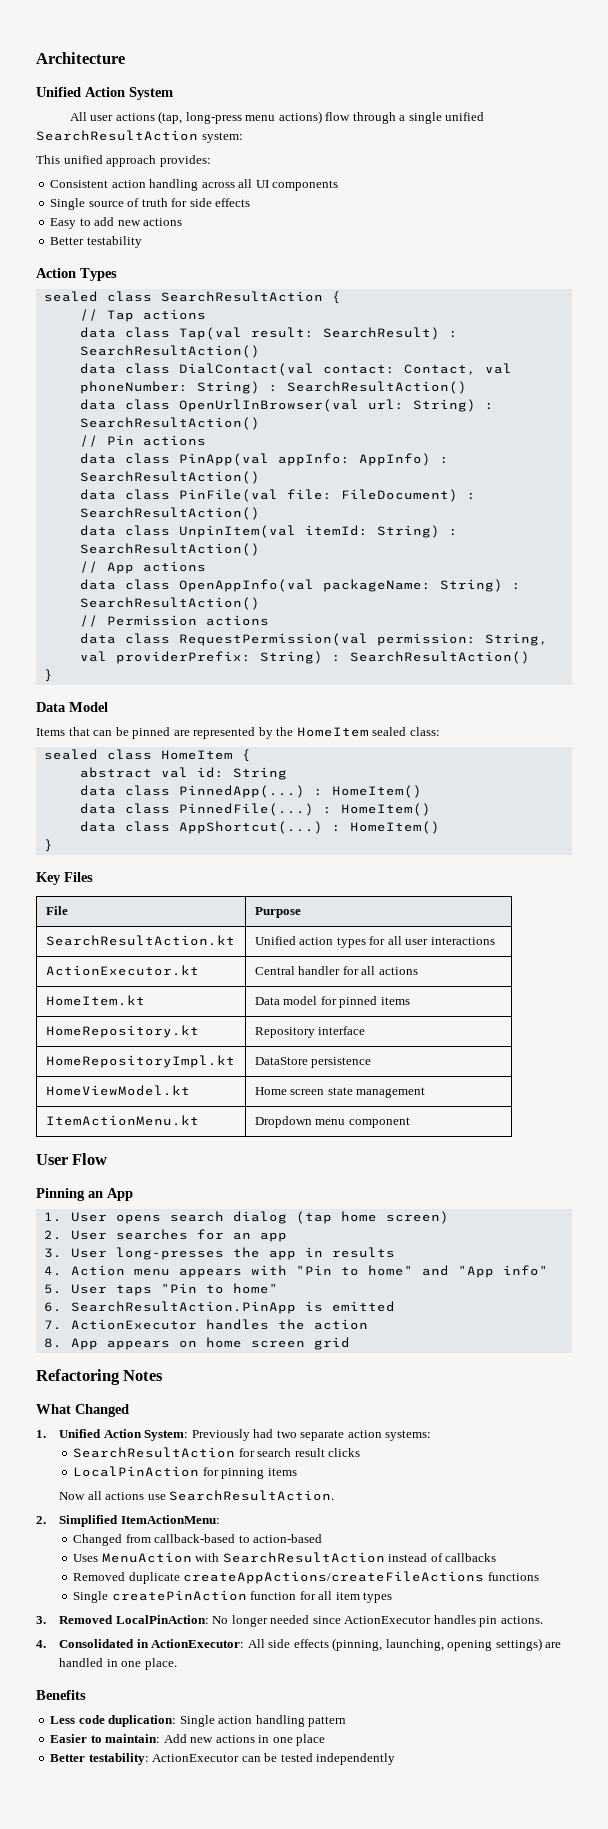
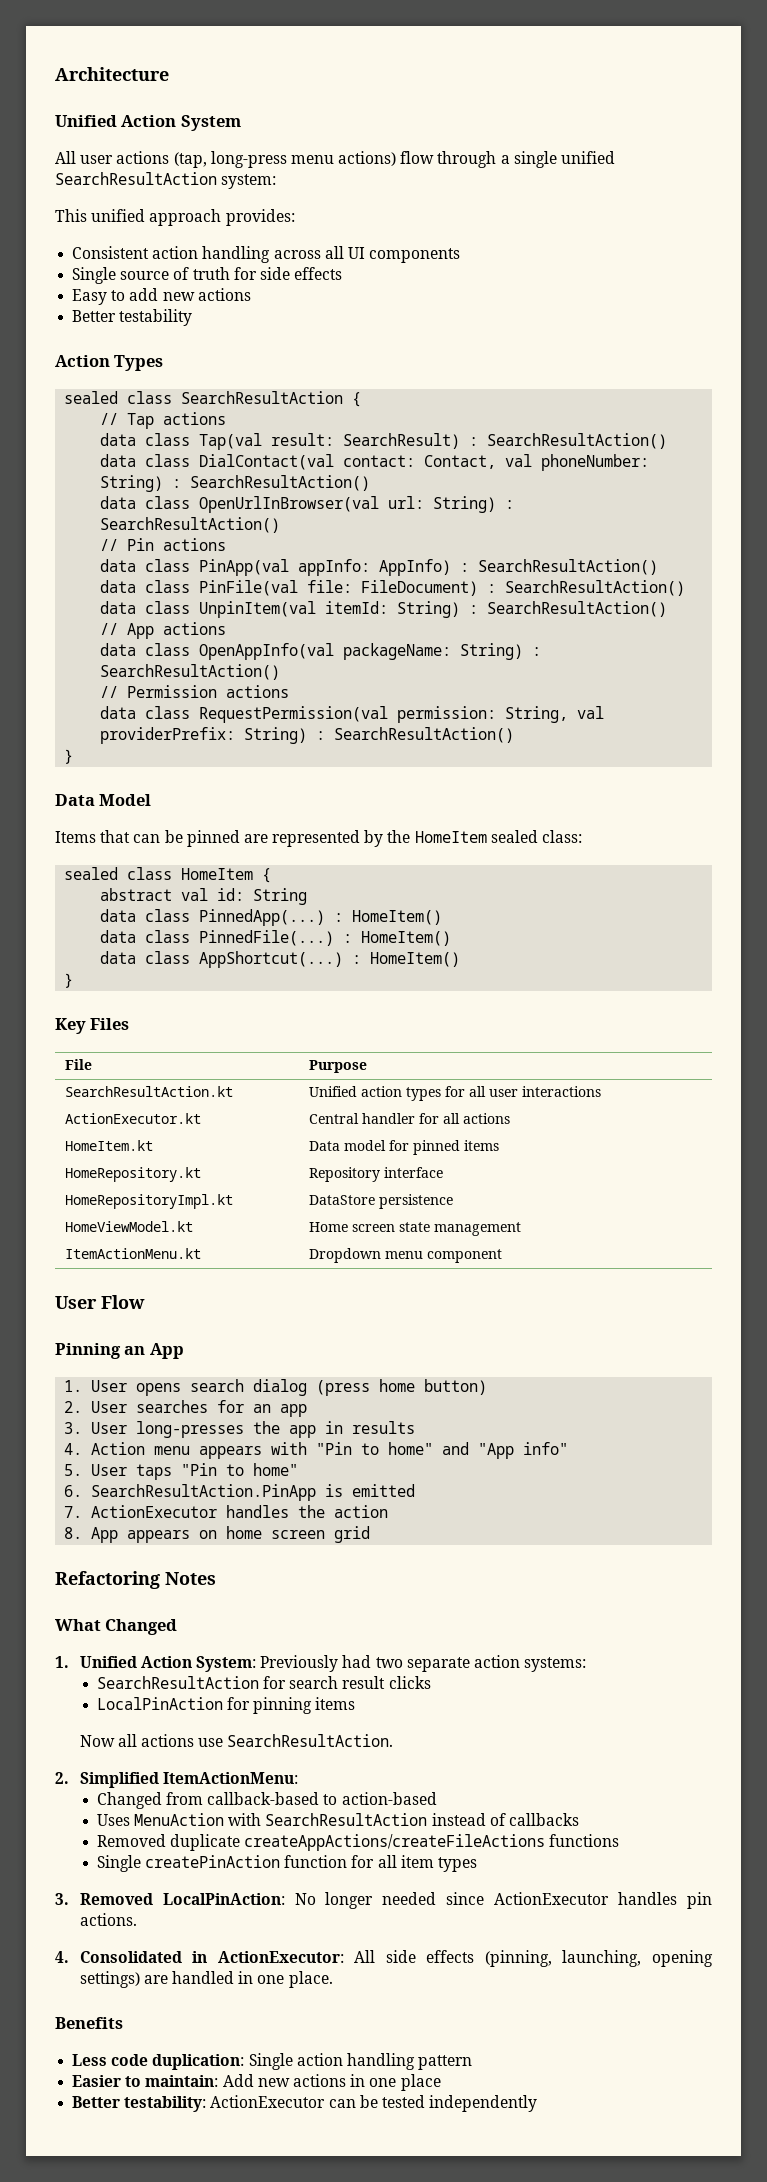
[295,1211,449,1224] (tap home screen) -> [316,1379,488,1396] (press home button)

